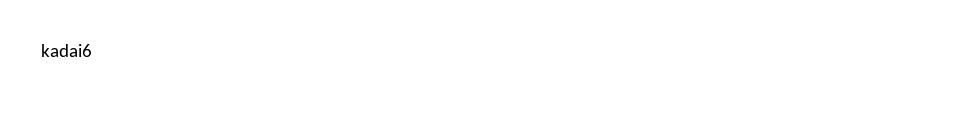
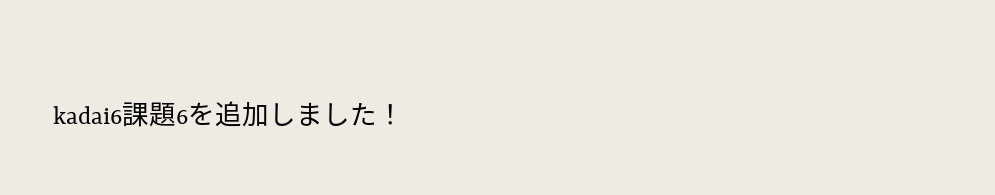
(92, 50) none -> [122,101,404,127] 課題6を追加しました！

